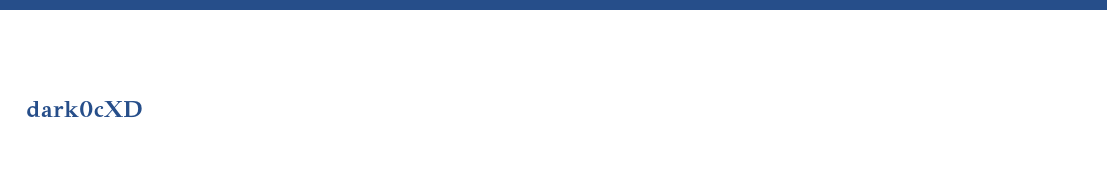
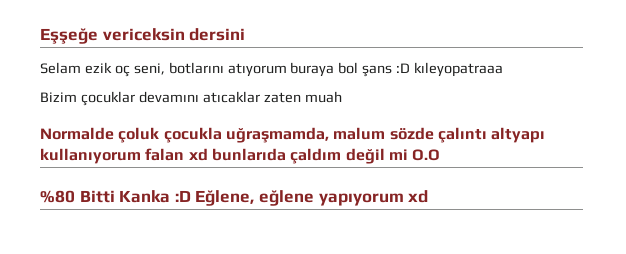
[26,101,143,118] dark0cXD -> [40,28,246,44] [40,62,504,77] [40,91,342,106] [40,127,546,143] [40,148,441,164] [40,190,429,206] Eşşeğe vericeksin dersini // Selam ezik oç seni, botlarını atıyorum buraya bol şans :D kıleyopatraaa // Bizim çocuklar devamını atıcaklar zaten muah // Normalde çoluk çocukla uğraşmamda, malum sözde çalıntı altyapı kullanıyorum falan xd bunlarıda çaldım değil mi O.O // %80 Bitti Kanka :D Eğlene, eğlene yapıyorum xd

